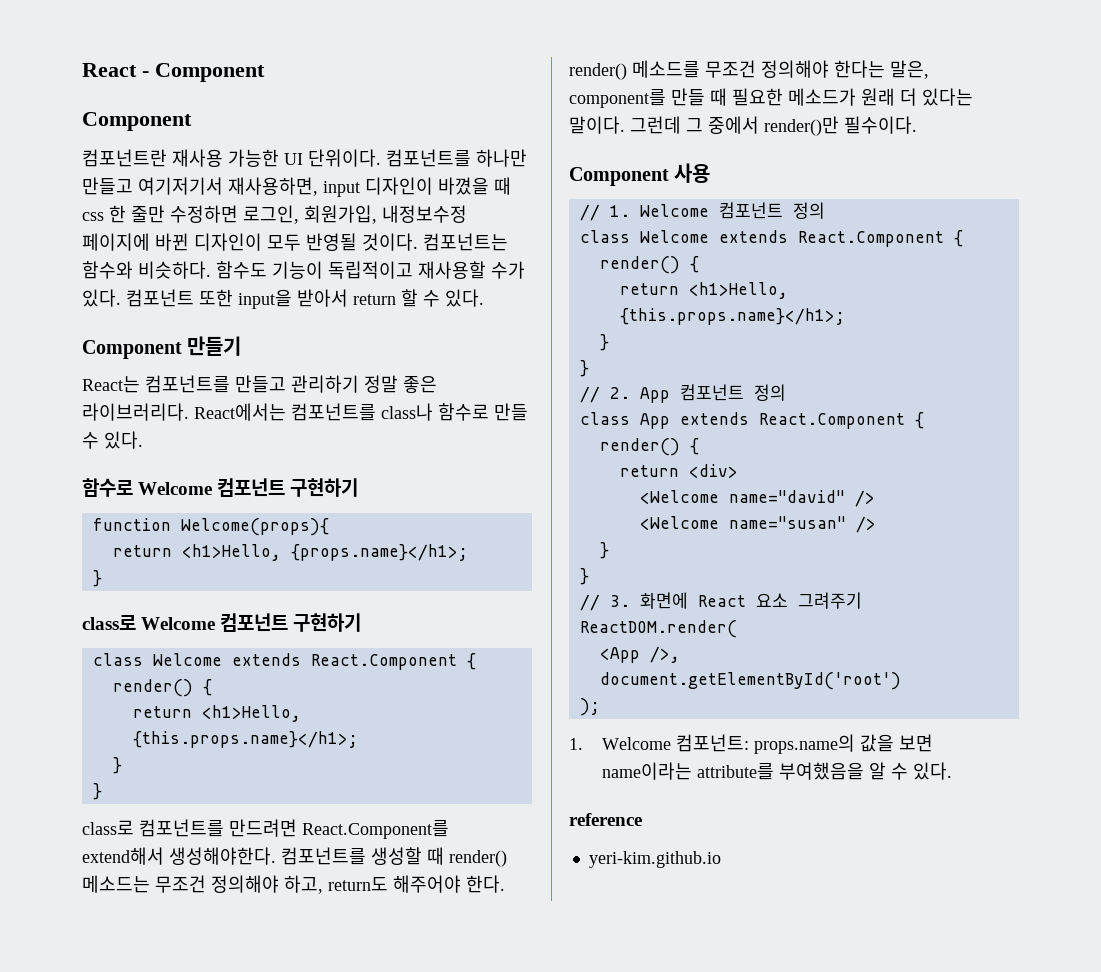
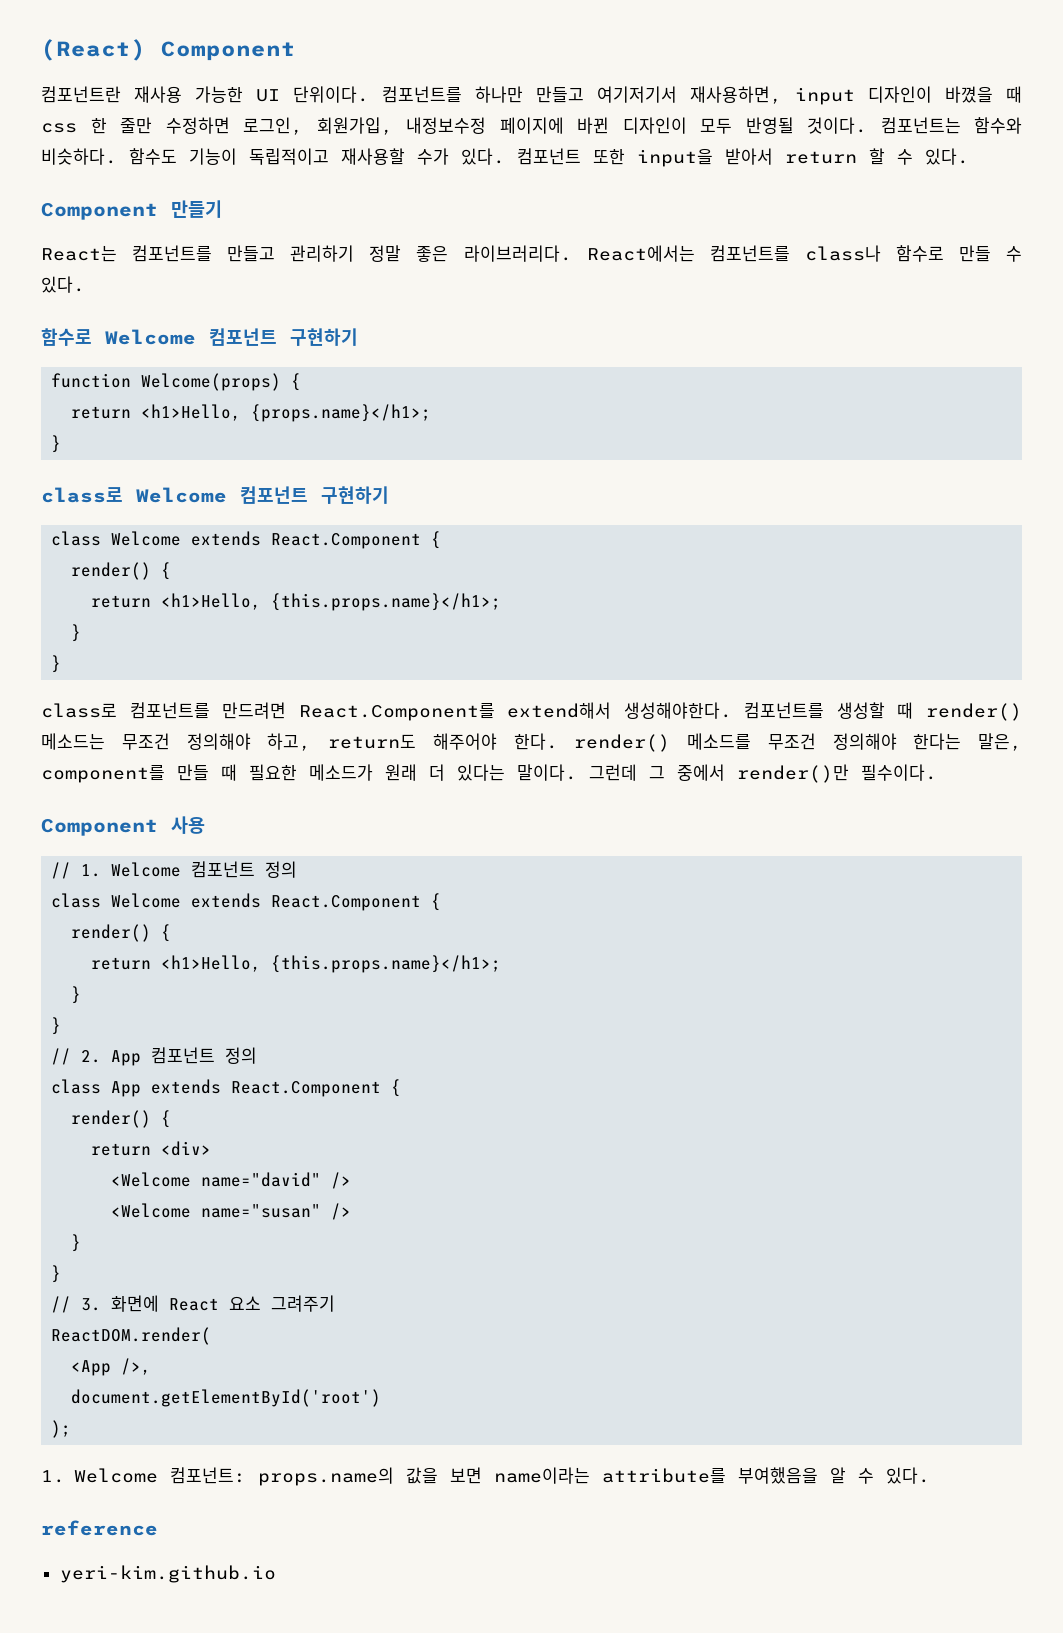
[82,63,265,82] React - Component // -> [41,39,146,61] (React)
[180,518,329,536] Welcome(props){ -> [141,373,302,391] Welcome(props) {

